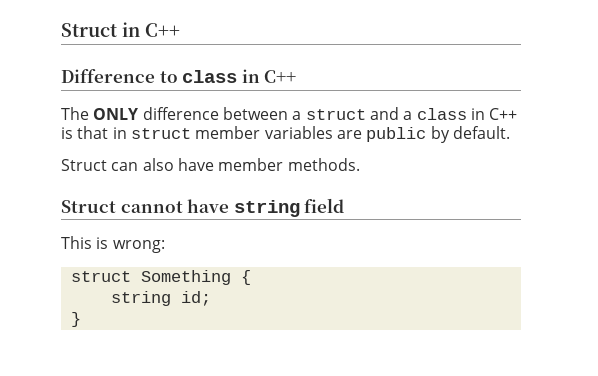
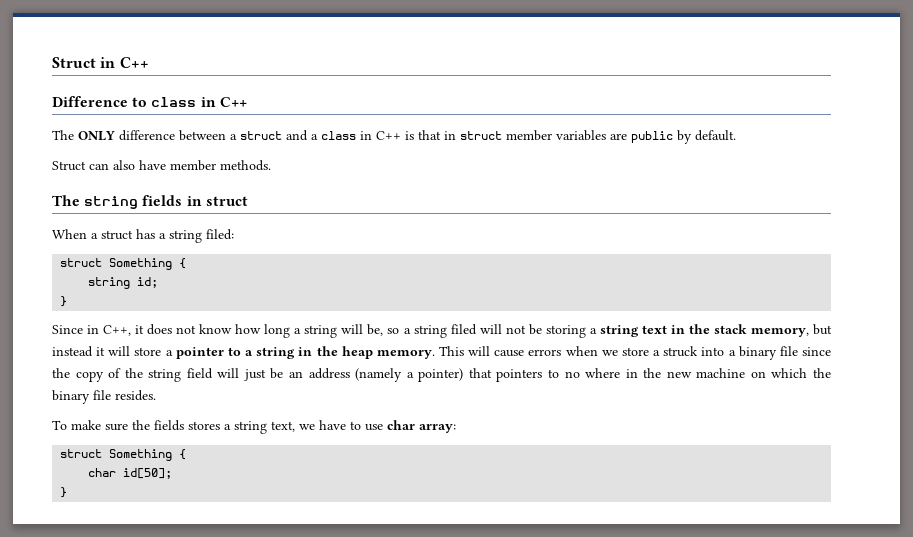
[61,198,345,217] [61,236,165,253] Struct cannot have string field // This is wrong: -> [52,195,248,209] [52,229,234,243] The string fields in struct // When a struct has a string filed:
(81, 319) none -> [52,324,833,338] [52,346,832,360] [52,368,831,382] [52,390,156,404] [52,420,456,434] [60,449,187,461] [88,468,173,479] [60,487,68,498] // Since in C++, it does not know how long a string will be, so a string filed will not be storing a string text in the stack memory, but instead it will store a pointer to a string in the heap memory. This will cause errors when we store a struck into a binary file since the copy of the string field will just be an address (namely a pointer) that pointers to no where in the new machine on which the binary file resides. // To make sure the fields stores a string text, we have to use char array: // struct Something { // char id[50]; // }

